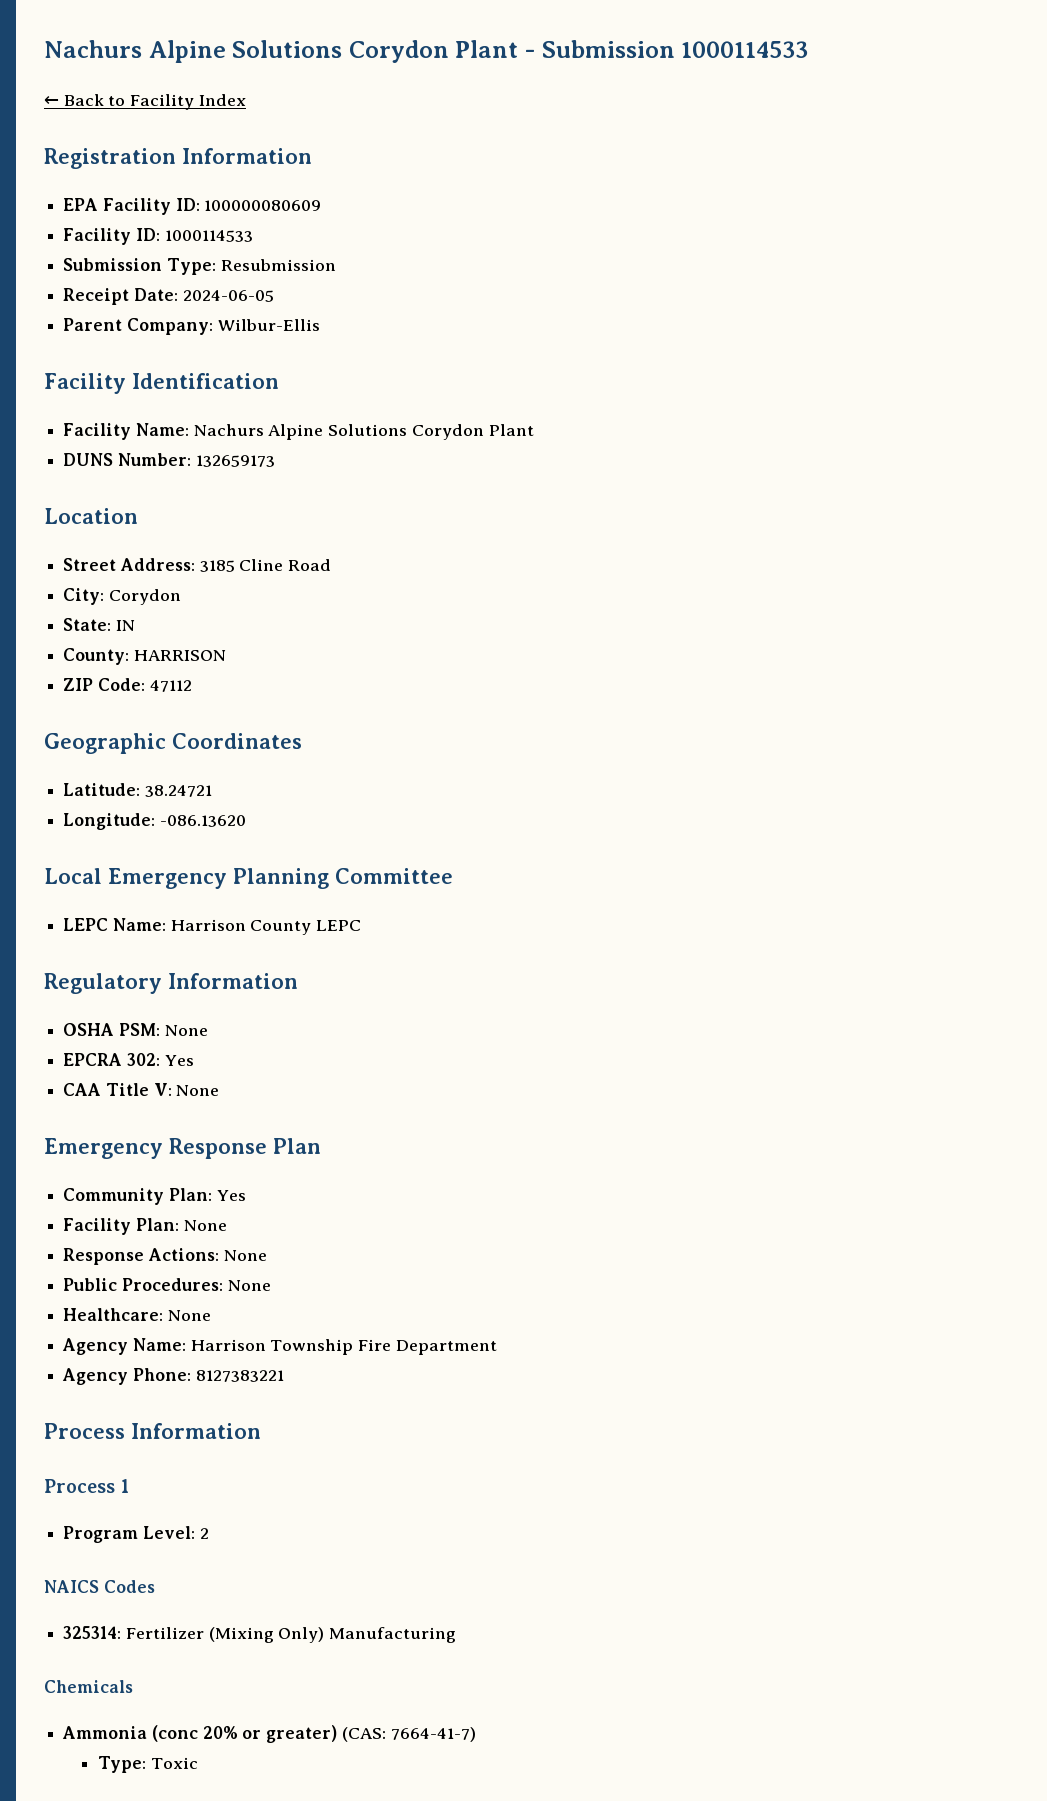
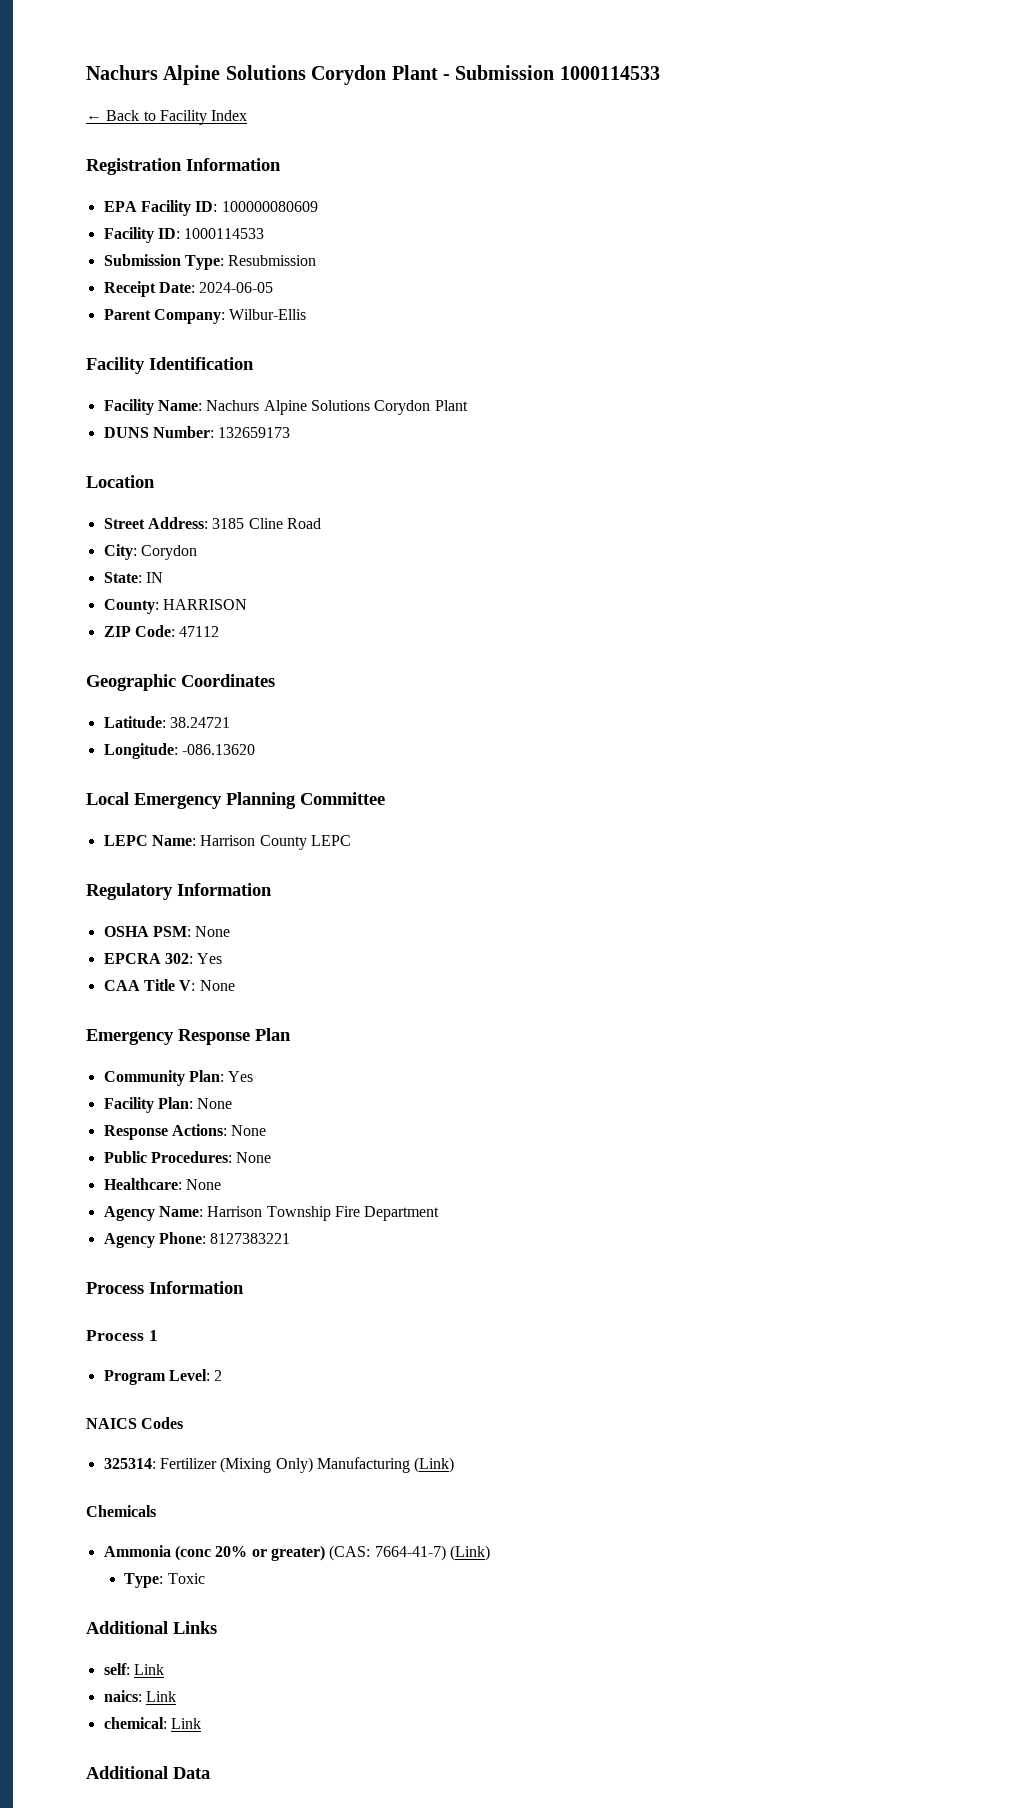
(457, 1635) none -> [414,1457,455,1473] (Link)
(476, 1734) none -> [449,1545,490,1561] (Link)
(199, 1763) none -> [86,1621,217,1634] [103,1663,164,1675] [103,1690,176,1702] [103,1717,201,1729] [86,1766,210,1779] // Additional Links // self: Link // naics: Link // chemical: Link // Additional Data

